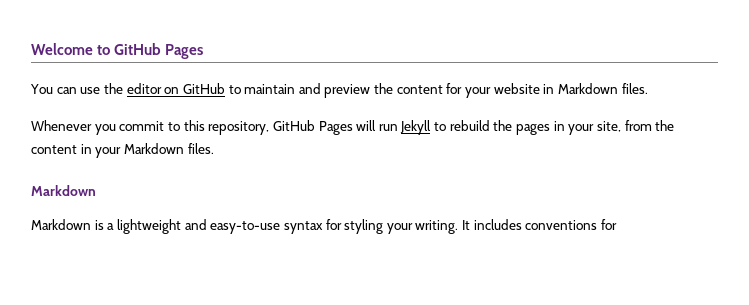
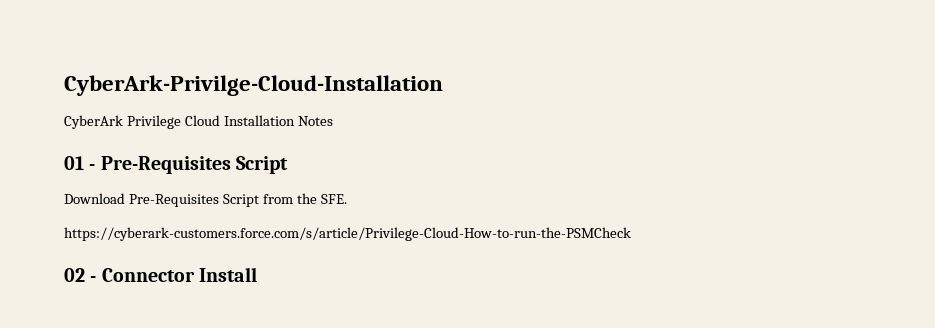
[31,43,204,59] [30,83,648,98] [31,120,675,135] [31,143,214,158] [31,185,96,196] [31,219,618,234] Welcome to GitHub Pages // You can use the editor on GitHub to maintain and preview the content for your website in Markdown files. // Whenever you commit to this repository, GitHub Pages will run Jekyll to rebuild the pages in your site, from the content in your Markdown files. // Markdown // Markdown is a lightweight and easy-to-use syntax for styling your writing. It includes conventions for -> [64,75,443,96] [64,115,333,129] [64,156,288,174] [64,193,347,207] [64,227,631,241] [64,267,257,282] CyberArk-Privilge-Cloud-Installation // CyberArk Privilege Cloud Installation Notes // 01 - Pre-Requisites Script // Download Pre-Requisites Script from the SFE. // https://cyberark-customers.force.com/s/article/Privilege-Cloud-How-to-run-the-PSMCheck // 02 - Connector Install

